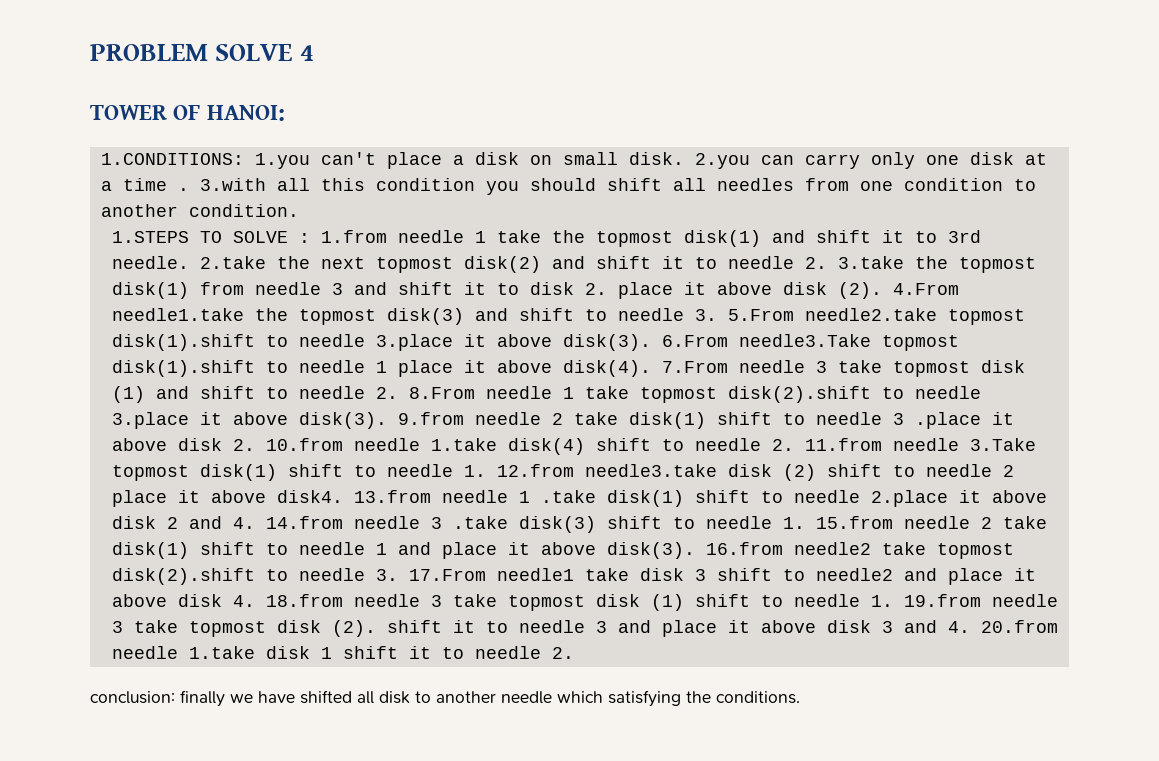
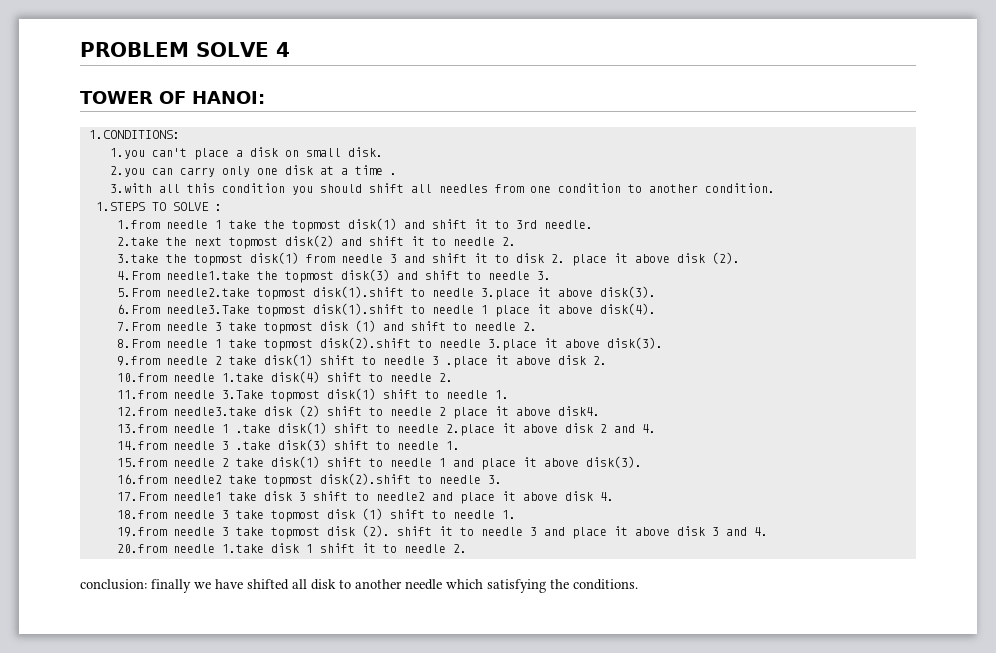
(244, 159) none -> (180, 134) //
(684, 158) none -> (383, 152) //
(189, 189) none -> (397, 174) //
(310, 238) none -> (222, 207) //
(189, 262) none -> (593, 224) //
(827, 263) none -> (516, 241) //
(882, 290) none -> (740, 258) //
(717, 315) none -> (551, 275) //
(651, 342) none -> (656, 292) //
(651, 368) none -> (656, 309) //
(398, 393) none -> (537, 326) //
(387, 420) none -> (663, 343) //
(255, 445) none -> (607, 360) //
(794, 445) none -> (453, 377) //
(486, 471) none -> (509, 394) //
(343, 496) none -> (600, 411) //
(255, 523) none -> (656, 428) //
(805, 523) none -> (460, 445) //
(695, 550) none -> (642, 462) //
(398, 575) none -> (502, 479) //
(255, 601) none -> (614, 496) //
(893, 601) none -> (516, 514) //
(970, 627) none -> (768, 531) //

